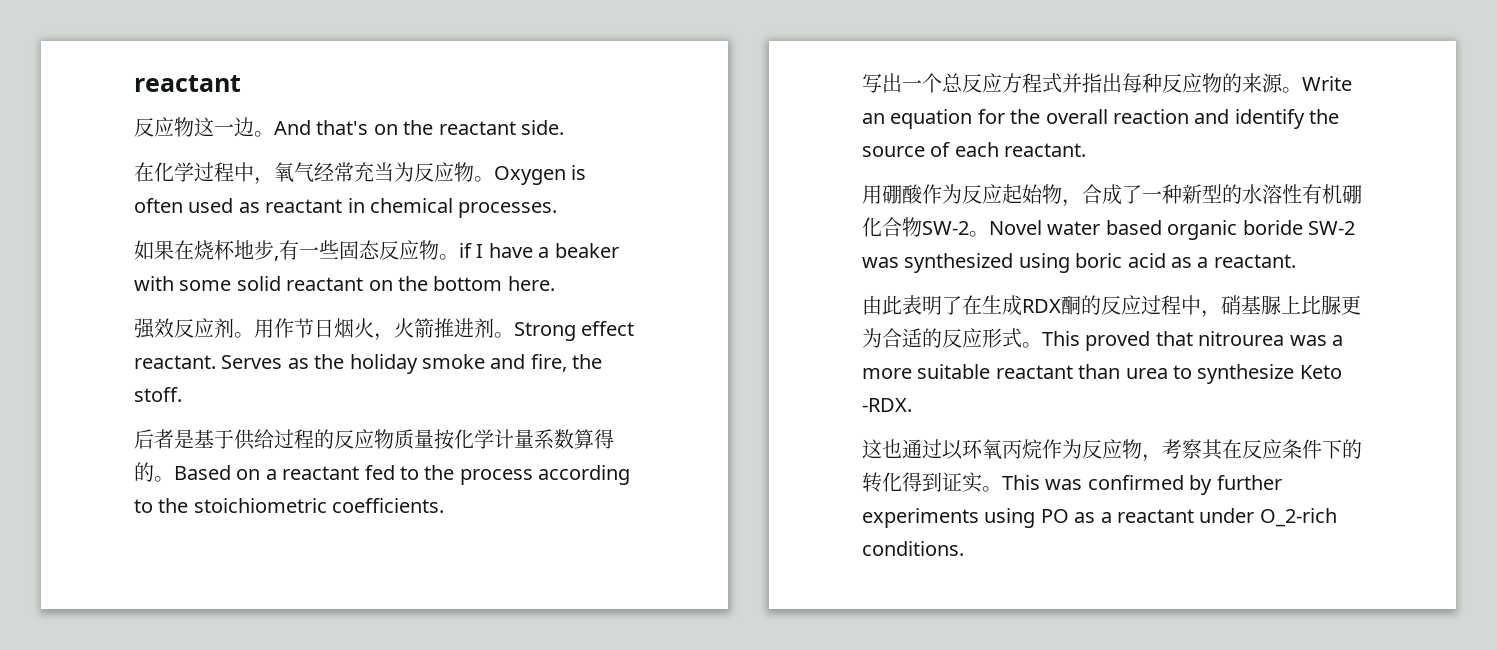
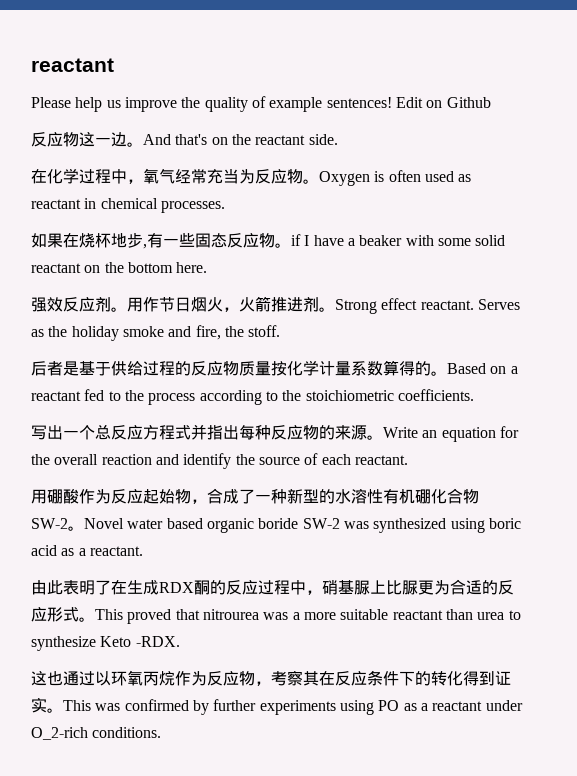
[134,75,241,92] reactant -> [31,58,114,72] [31,96,491,112] reactant // Please help us improve the quality of example sentences! Edit on Github

